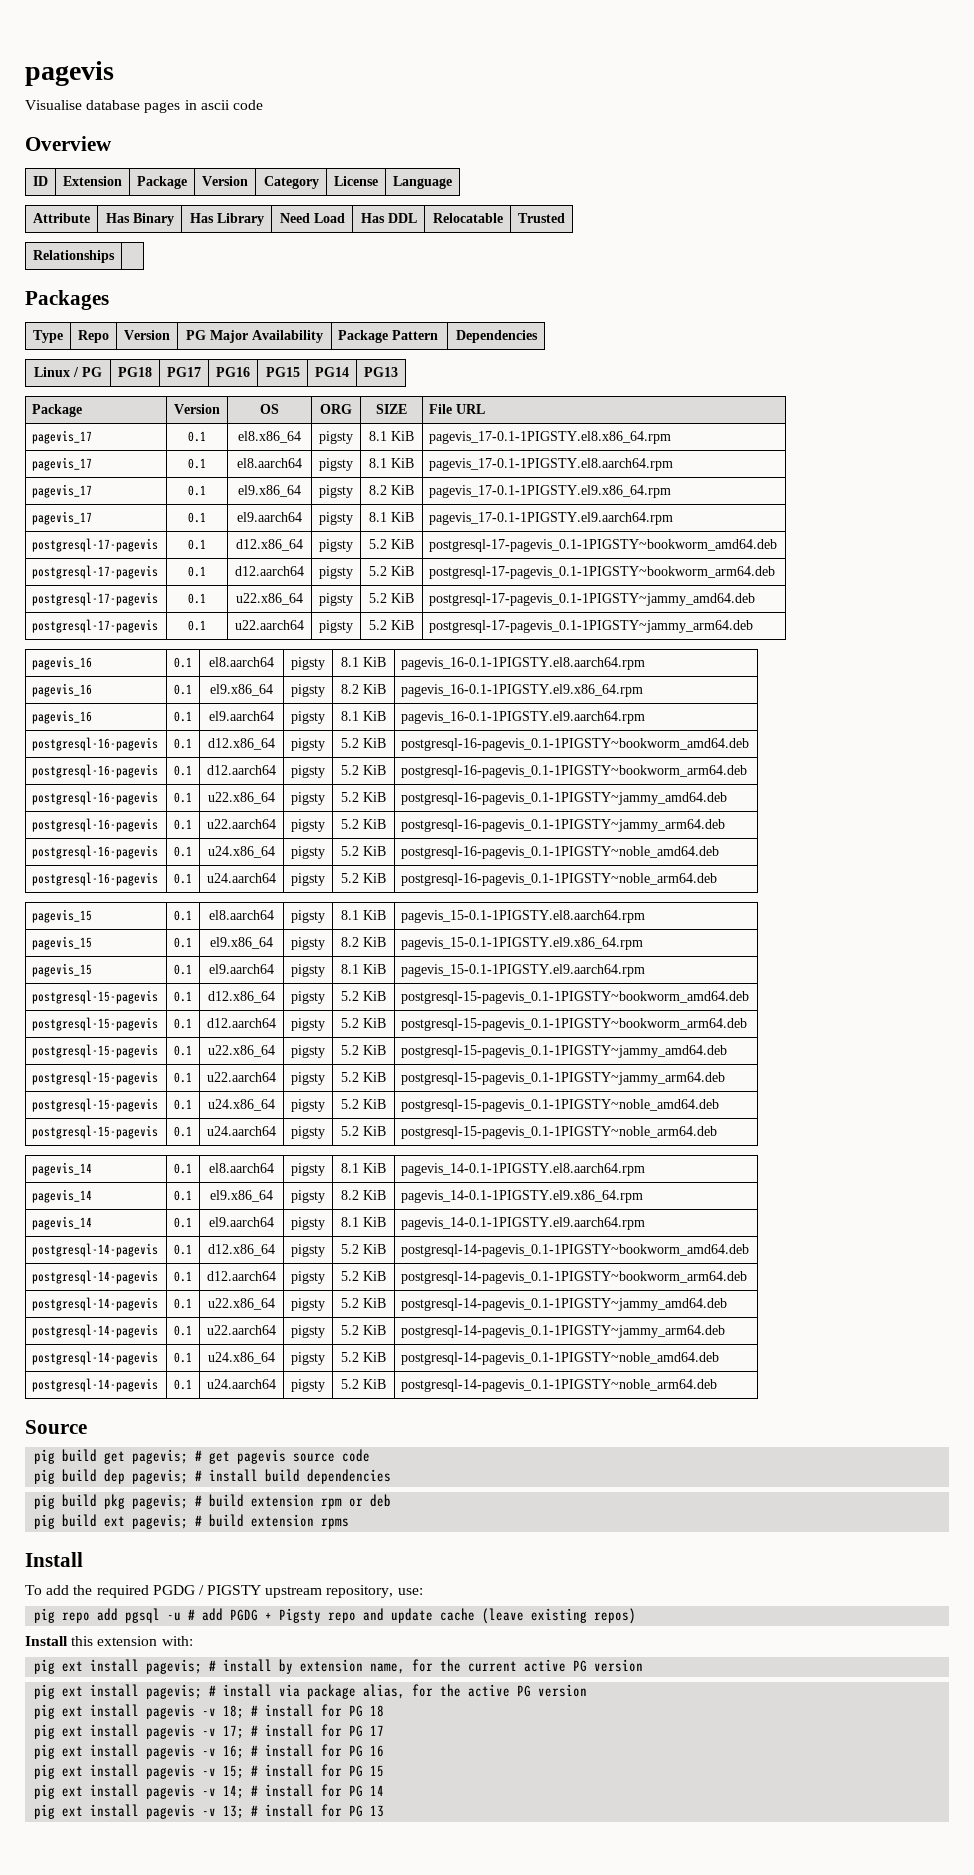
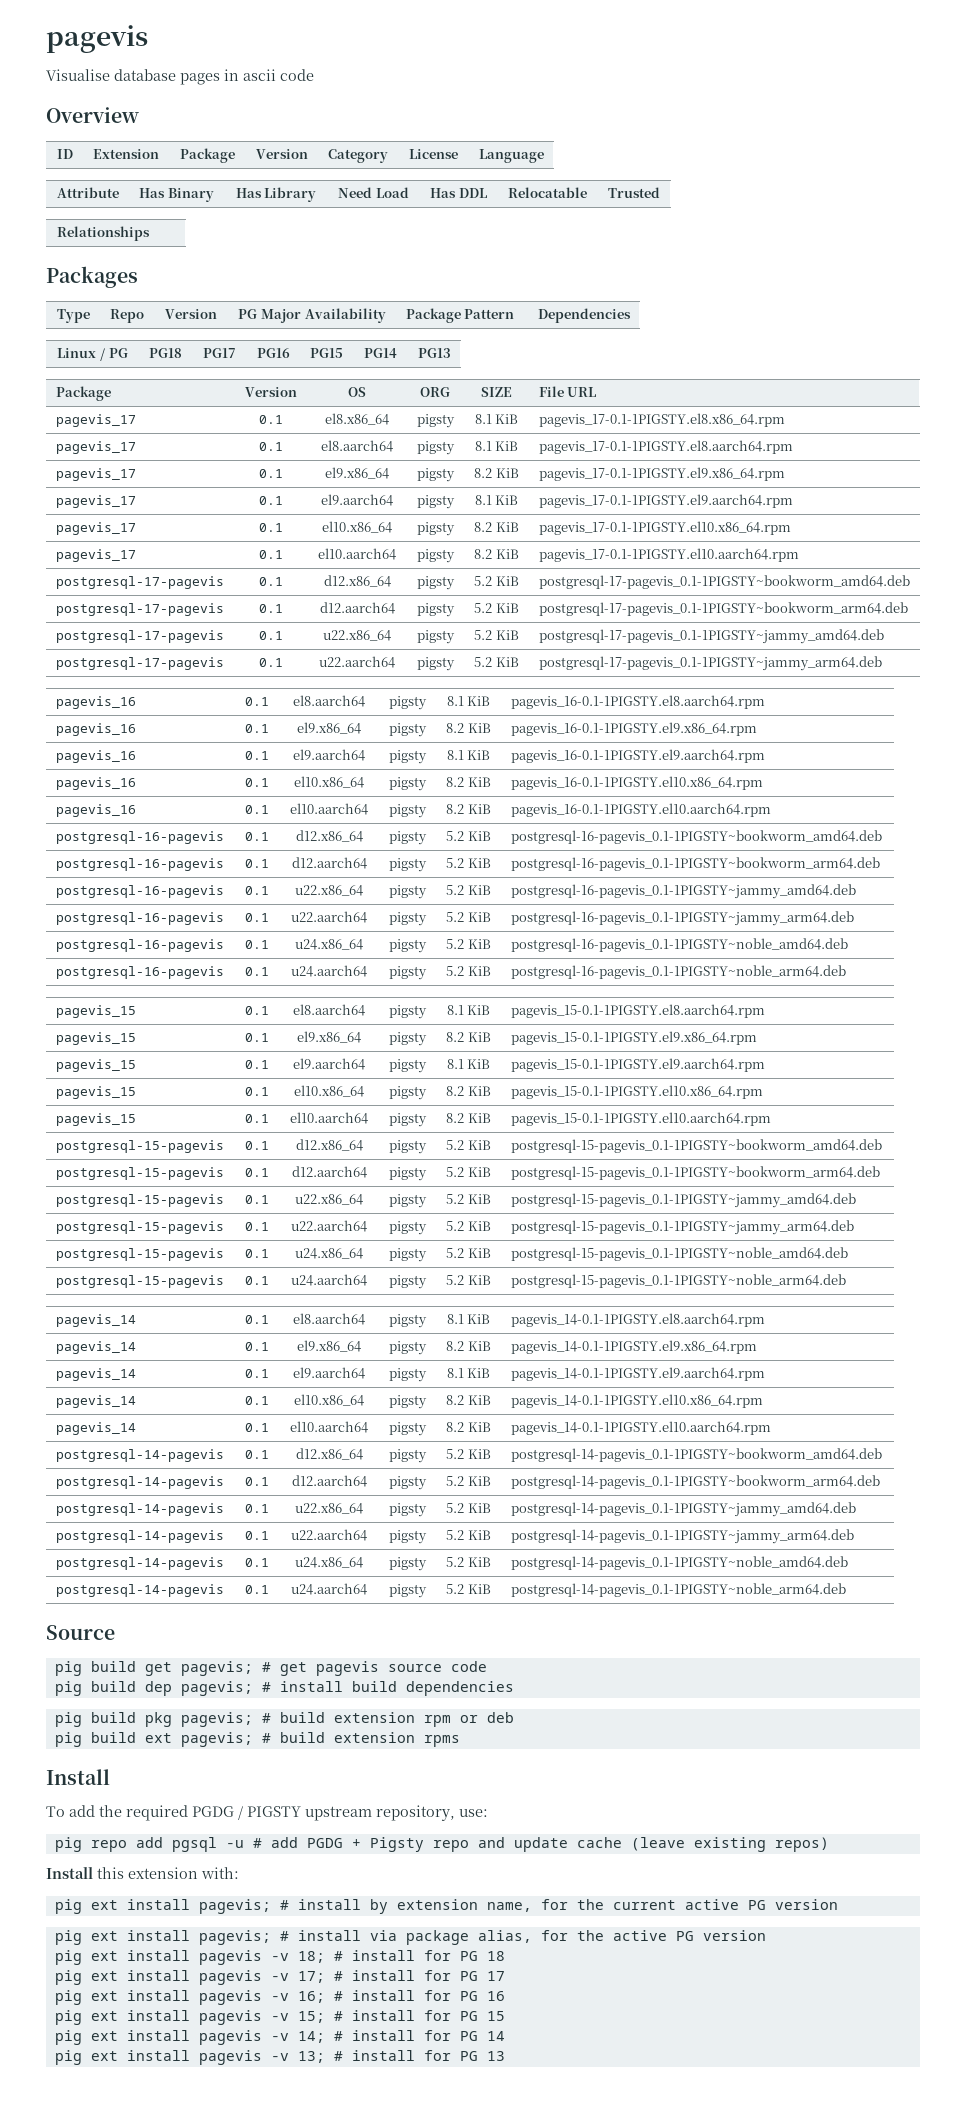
(674, 518) none -> [55,522,136,535] [259,523,283,532] [322,521,392,533] [416,522,455,536] [474,522,519,532] [538,521,791,535] [55,549,136,562] [259,550,283,559] [318,548,396,560] [416,549,455,563] [474,549,519,559] [538,548,799,562] // pagevis_17 | 0.1 | el10.x86_64 | pigsty | 8.2 KiB | pagevis_17-0.1-1PIGSTY.el10.x86_64.rpm // pagevis_17 | 0.1 | el10.aarch64 | pigsty | 8.2 KiB | pagevis_17-0.1-1PIGSTY.el10.aarch64.rpm
(646, 717) none -> [55,777,136,790] [245,778,269,787] [294,776,364,788] [388,777,427,791] [446,777,491,787] [510,776,763,790] [55,804,136,817] [245,805,269,814] [290,803,368,815] [388,804,427,818] [446,804,491,814] [510,803,771,817] // pagevis_16 | 0.1 | el10.x86_64 | pigsty | 8.2 KiB | pagevis_16-0.1-1PIGSTY.el10.x86_64.rpm // pagevis_16 | 0.1 | el10.aarch64 | pigsty | 8.2 KiB | pagevis_16-0.1-1PIGSTY.el10.aarch64.rpm
(646, 970) none -> [55,1086,136,1099] [245,1087,269,1096] [294,1085,364,1097] [388,1086,427,1100] [446,1086,491,1096] [510,1085,763,1099] [55,1113,136,1126] [245,1114,269,1123] [290,1112,368,1124] [388,1113,427,1127] [446,1113,491,1123] [510,1112,771,1126] // pagevis_15 | 0.1 | el10.x86_64 | pigsty | 8.2 KiB | pagevis_15-0.1-1PIGSTY.el10.x86_64.rpm // pagevis_15 | 0.1 | el10.aarch64 | pigsty | 8.2 KiB | pagevis_15-0.1-1PIGSTY.el10.aarch64.rpm
(646, 1223) none -> [55,1395,136,1408] [245,1396,269,1405] [294,1394,364,1406] [388,1395,427,1409] [446,1395,491,1405] [510,1394,763,1408] [55,1422,136,1435] [245,1423,269,1432] [290,1421,368,1433] [388,1422,427,1436] [446,1422,491,1432] [510,1421,771,1435] // pagevis_14 | 0.1 | el10.x86_64 | pigsty | 8.2 KiB | pagevis_14-0.1-1PIGSTY.el10.x86_64.rpm // pagevis_14 | 0.1 | el10.aarch64 | pigsty | 8.2 KiB | pagevis_14-0.1-1PIGSTY.el10.aarch64.rpm

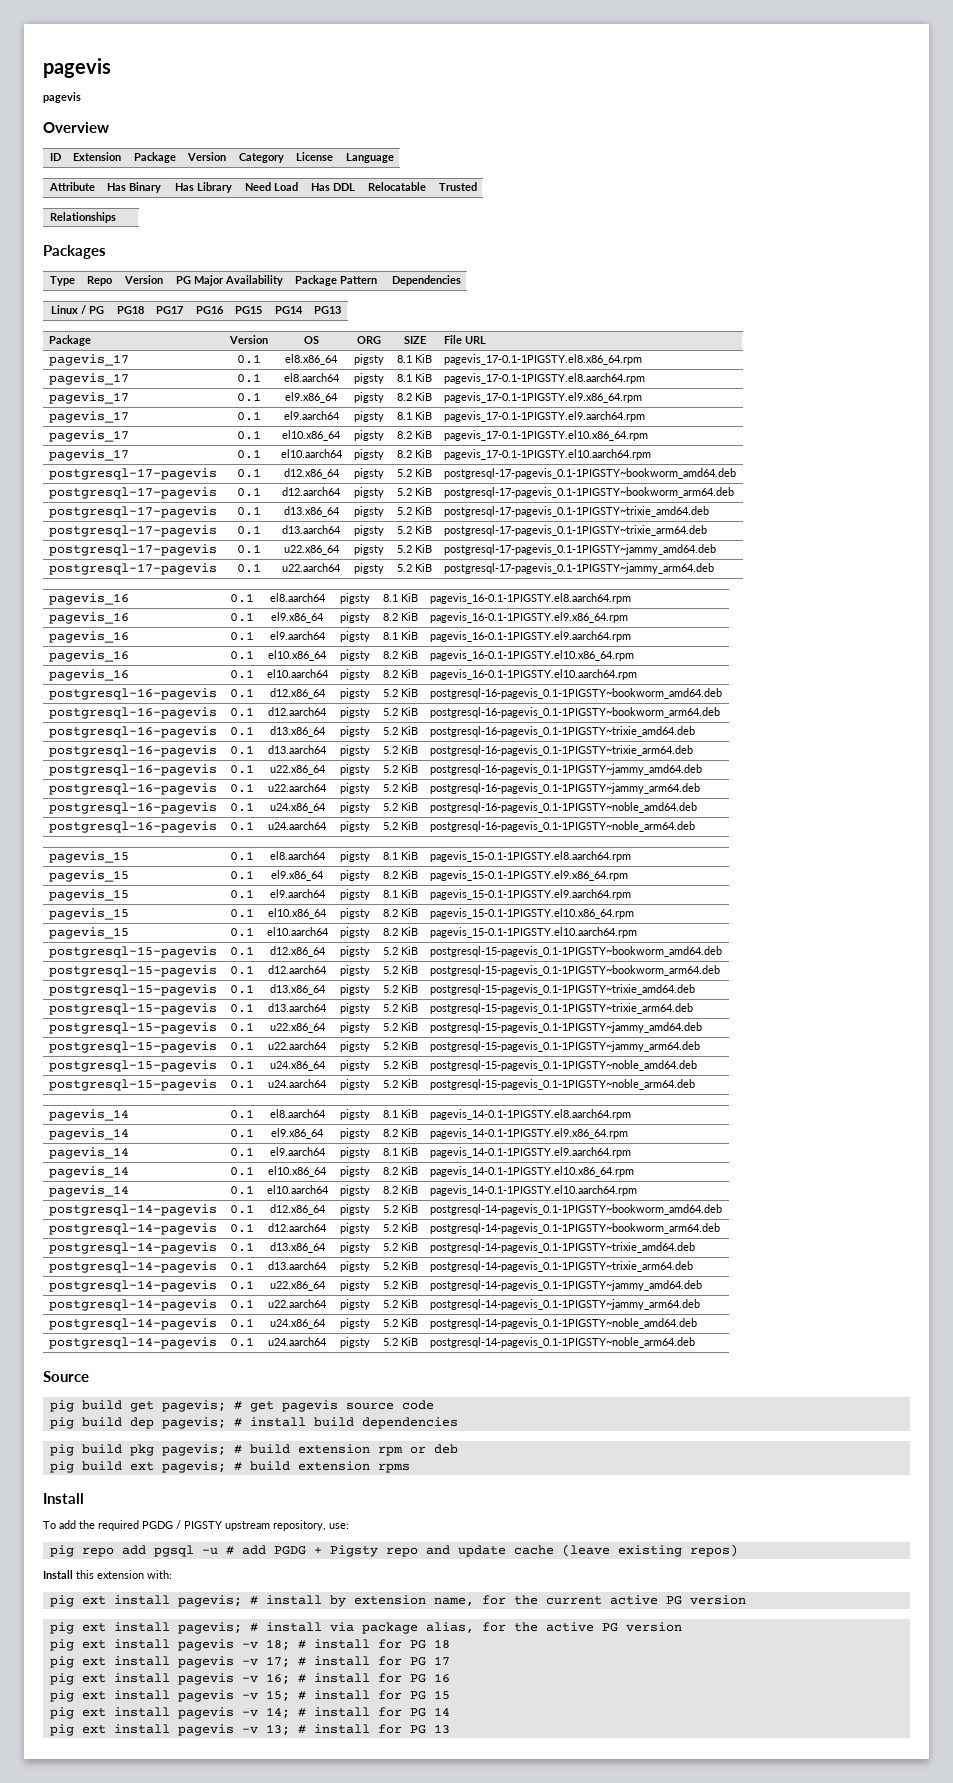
[46,25,148,53] [46,69,314,85] pagevis // Visualise database pages in ascii code -> [43,58,111,78] [43,92,81,103] pagevis // pagevis
(908, 609) none -> [48,506,217,518] [237,506,261,516] [283,506,340,517] [354,506,384,517] [397,506,432,515] [443,506,709,517] [48,525,217,537] [237,525,261,535] [282,525,341,534] [354,525,384,536] [397,525,432,534] [443,525,707,536] // postgresql-17-pagevis | 0.1 | d13.x86_64 | pigsty | 5.2 KiB | postgresql-17-pagevis_0.1-1PIGSTY~trixie_amd64.deb // postgresql-17-pagevis | 0.1 | d13.aarch64 | pigsty | 5.2 KiB | postgresql-17-pagevis_0.1-1PIGSTY~trixie_arm64.deb
(880, 864) none -> [48,726,217,738] [230,726,254,736] [269,726,326,737] [340,726,370,737] [383,726,418,735] [429,726,695,737] [48,745,217,757] [230,745,254,755] [268,745,327,754] [340,745,370,756] [383,745,418,754] [429,745,693,756] // postgresql-16-pagevis | 0.1 | d13.x86_64 | pigsty | 5.2 KiB | postgresql-16-pagevis_0.1-1PIGSTY~trixie_amd64.deb // postgresql-16-pagevis | 0.1 | d13.aarch64 | pigsty | 5.2 KiB | postgresql-16-pagevis_0.1-1PIGSTY~trixie_arm64.deb
(880, 1173) none -> [48,984,217,996] [230,984,254,994] [269,984,326,995] [340,984,370,995] [383,984,418,993] [429,984,695,995] [48,1003,217,1015] [230,1003,254,1013] [268,1003,327,1012] [340,1003,370,1014] [383,1003,418,1012] [429,1003,693,1014] // postgresql-15-pagevis | 0.1 | d13.x86_64 | pigsty | 5.2 KiB | postgresql-15-pagevis_0.1-1PIGSTY~trixie_amd64.deb // postgresql-15-pagevis | 0.1 | d13.aarch64 | pigsty | 5.2 KiB | postgresql-15-pagevis_0.1-1PIGSTY~trixie_arm64.deb
(880, 1482) none -> [48,1242,217,1254] [230,1242,254,1252] [269,1242,326,1253] [340,1242,370,1253] [383,1242,418,1251] [429,1242,695,1253] [48,1261,217,1273] [230,1261,254,1271] [268,1261,327,1270] [340,1261,370,1272] [383,1261,418,1270] [429,1261,693,1272] // postgresql-14-pagevis | 0.1 | d13.x86_64 | pigsty | 5.2 KiB | postgresql-14-pagevis_0.1-1PIGSTY~trixie_amd64.deb // postgresql-14-pagevis | 0.1 | d13.aarch64 | pigsty | 5.2 KiB | postgresql-14-pagevis_0.1-1PIGSTY~trixie_arm64.deb

